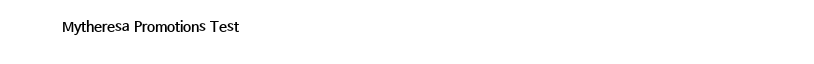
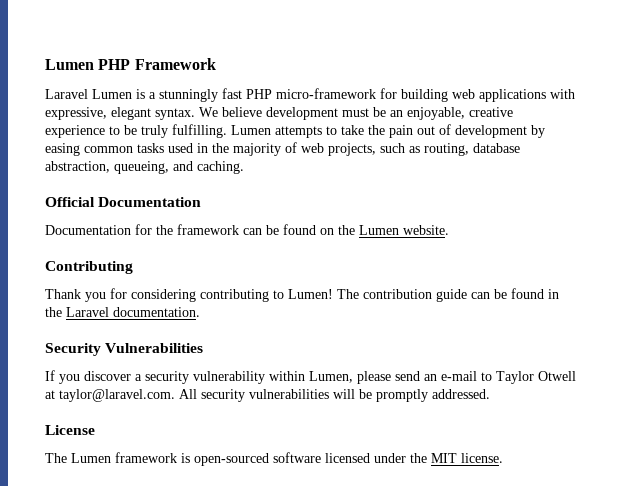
[62,20,239,36] Mytheresa Promotions Test -> [45,58,216,70] [45,88,575,102] [45,107,513,120] [45,124,545,138] [45,142,520,156] [45,161,244,174] [45,197,202,207] [45,224,449,235] [45,261,133,274] [45,288,559,302] [45,307,200,317] [45,343,204,356] [45,370,576,384] [45,389,490,402] [45,425,95,435] [45,452,503,466] Lumen PHP Framework // Laravel Lumen is a stunningly fast PHP micro-framework for building web applications with expressive, elegant syntax. We believe development must be an enjoyable, creative experience to be truly fulfilling. Lumen attempts to take the pain out of development by easing common tasks used in the majority of web projects, such as routing, database abstraction, queueing, and caching. // Official Documentation // Documentation for the framework can be found on the Lumen website. // Contributing // Thank you for considering contributing to Lumen! The contribution guide can be found in the Laravel documentation. // Security Vulnerabilities // If you discover a security vulnerability within Lumen, please send an e-mail to Taylor Otwell at taylor@laravel.com. All security vulnerabilities will be promptly addressed. // License // The Lumen framework is open-sourced software licensed under the MIT license.

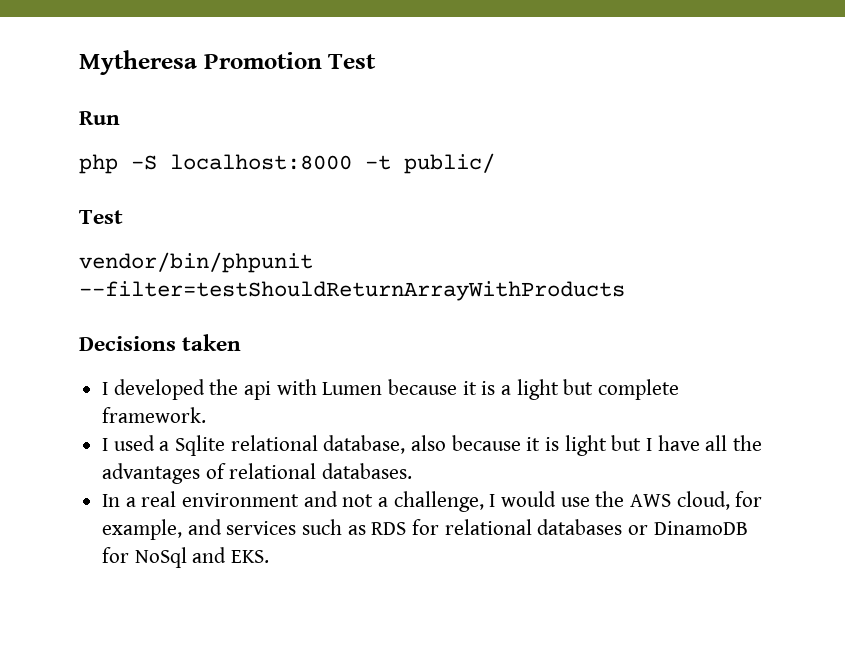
[45,58,216,70] [45,88,575,102] [45,107,513,120] [45,124,545,138] [45,142,520,156] [45,161,244,174] [45,197,202,207] [45,224,449,235] [45,261,133,274] [45,288,559,302] [45,307,200,317] [45,343,204,356] [45,370,576,384] [45,389,490,402] [45,425,95,435] [45,452,503,466] Lumen PHP Framework // Laravel Lumen is a stunningly fast PHP micro-framework for building web applications with expressive, elegant syntax. We believe development must be an enjoyable, creative experience to be truly fulfilling. Lumen attempts to take the pain out of development by easing common tasks used in the majority of web projects, such as routing, database abstraction, queueing, and caching. // Official Documentation // Documentation for the framework can be found on the Lumen website. // Contributing // Thank you for considering contributing to Lumen! The contribution guide can be found in the Laravel documentation. // Security Vulnerabilities // If you discover a security vulnerability within Lumen, please send an e-mail to Taylor Otwell at taylor@laravel.com. All security vulnerabilities will be promptly addressed. // License // The Lumen framework is open-sourced software licensed under the MIT license. -> [79,50,377,75] [79,111,120,125] [79,153,495,174] [79,210,123,224] [79,252,313,273] [79,281,625,301] [79,334,242,351] [102,379,680,400] [102,407,207,423] [102,435,763,456] [102,463,413,484] [102,491,763,512] [102,519,748,540] [102,547,270,568] Mytheresa Promotion Test // Run // php -S localhost:8000 -t public/ // Test // vendor/bin/phpunit --filter=testShouldReturnArrayWithProducts // Decisions taken // I developed the api with Lumen because it is a light but complete framework. // I used a Sqlite relational database, also because it is light but I have all the advantages of relational databases. // In a real environment and not a challenge, I would use the AWS cloud, for example, and services such as RDS for relational databases or DinamoDB for NoSql and EKS.

